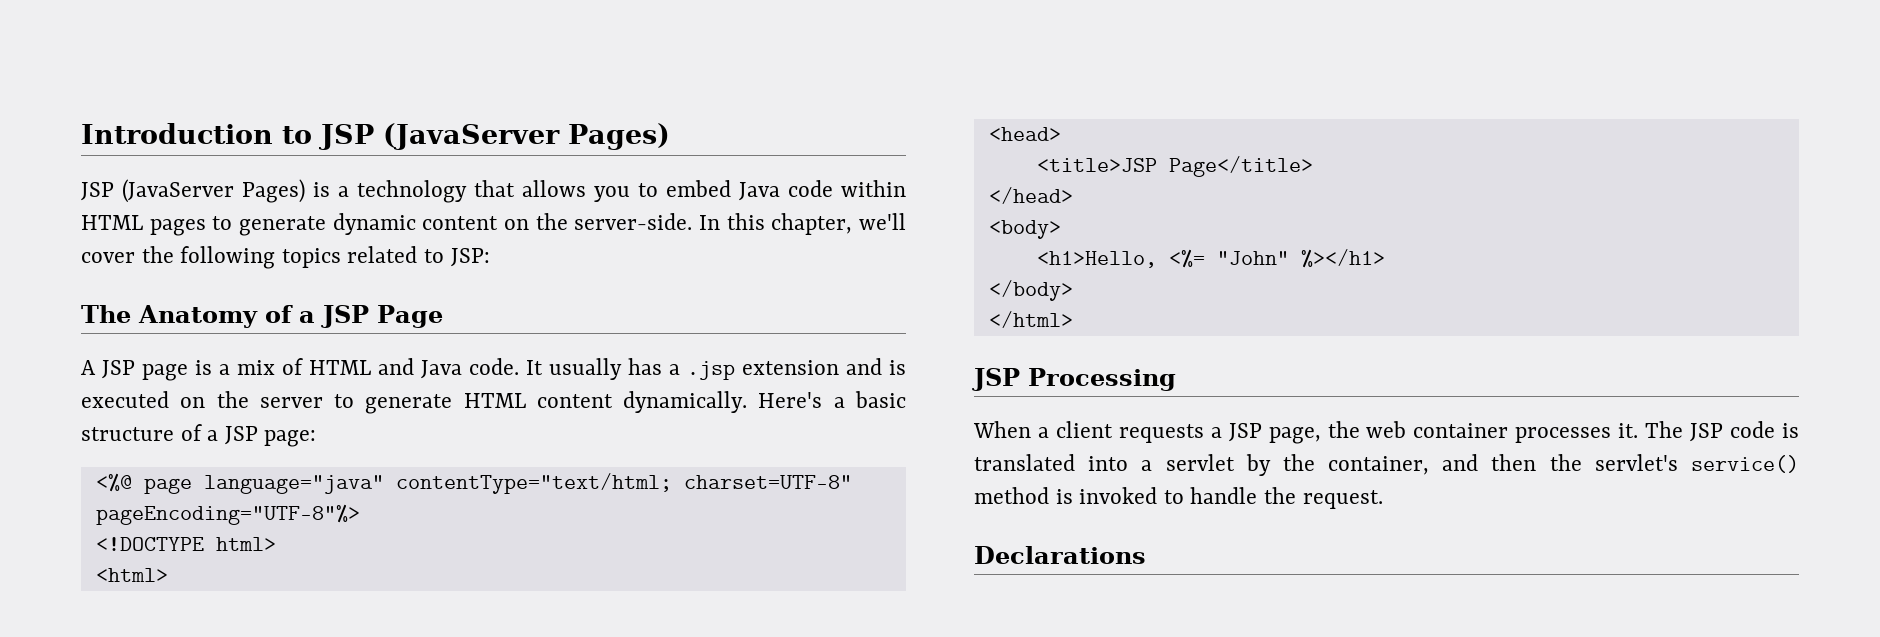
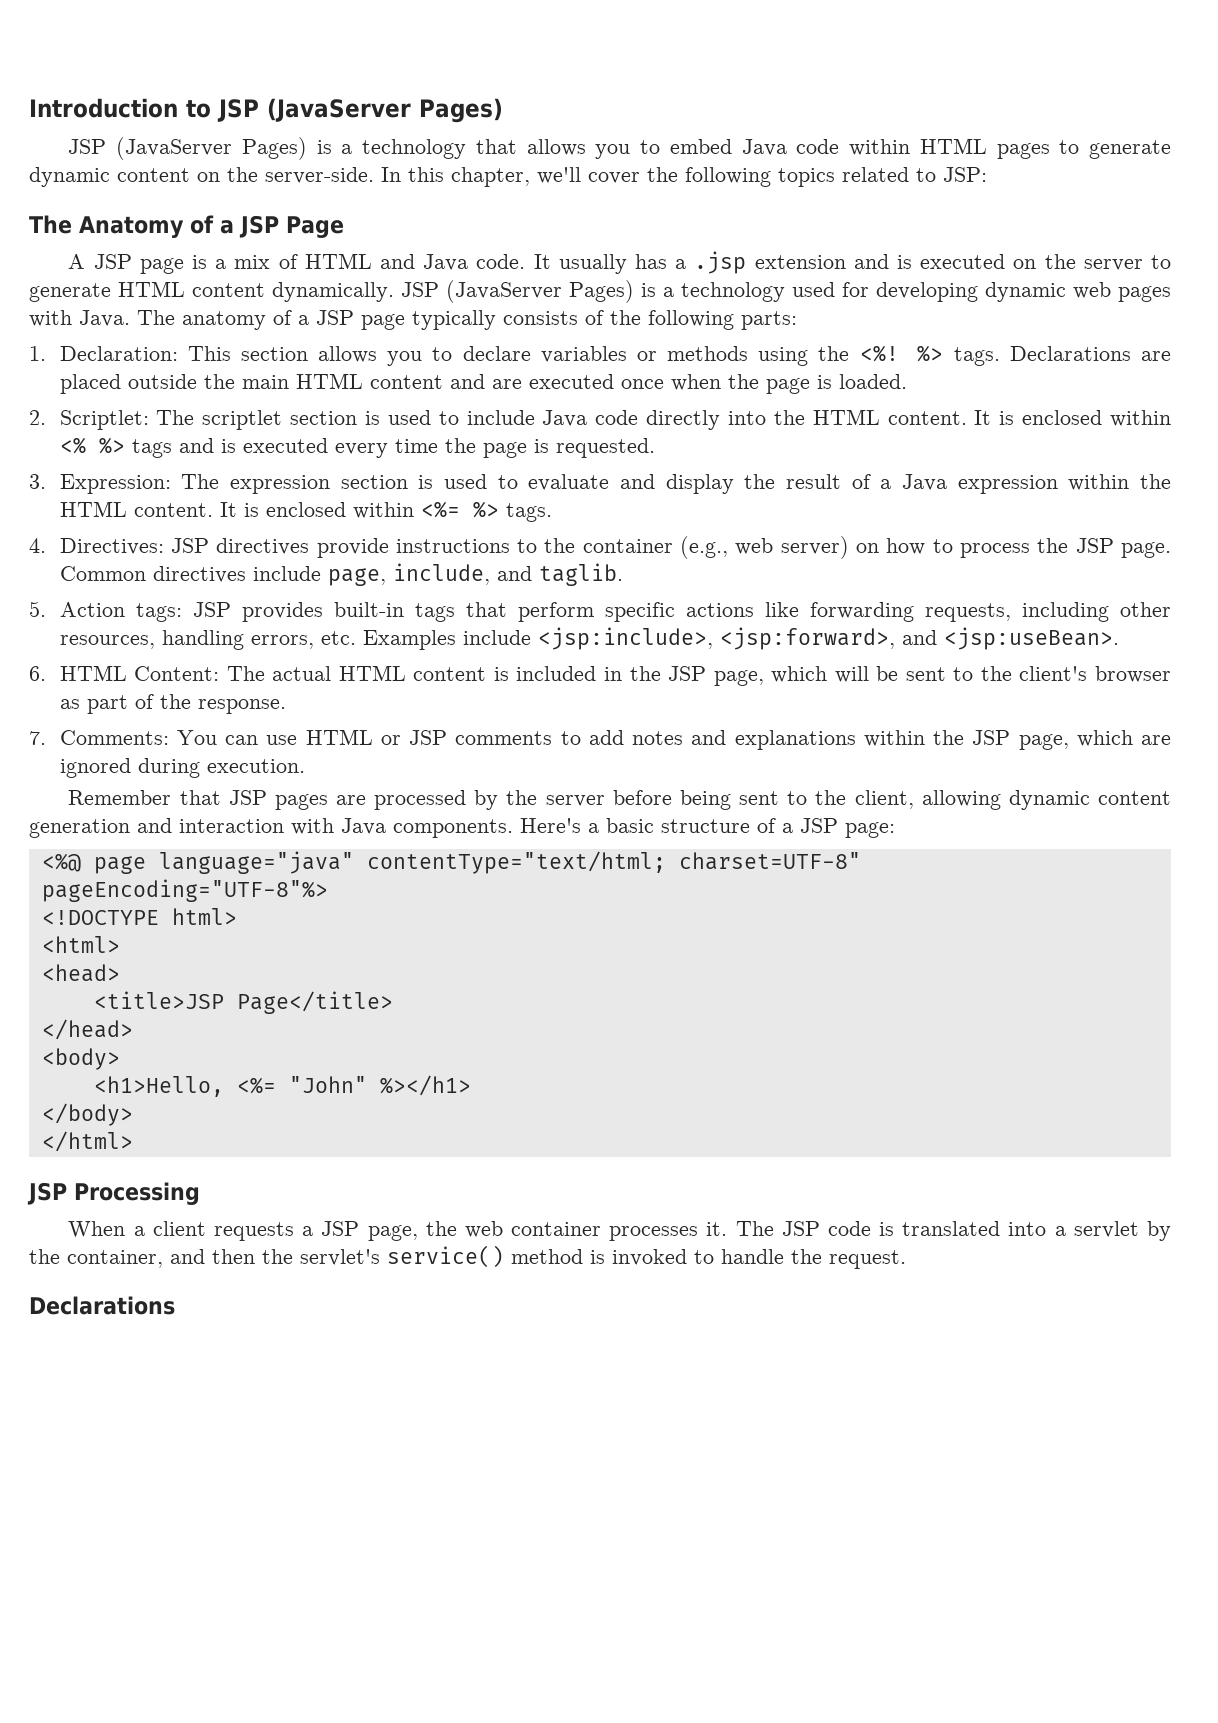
(748, 402) none -> [401,280,1171,303] [29,310,797,330] [29,345,1171,366] [59,373,907,394] [29,409,1171,430] [59,437,655,458] [29,474,1171,494] [59,501,552,522] [29,536,1171,559] [59,563,623,586] [29,601,1171,622] [59,627,1119,650] [29,665,1172,686] [59,694,286,714] [29,729,1171,750] [59,758,305,778] [68,790,1171,810] [29,818,513,838] JSP (JavaServer Pages) is a technology used for developing dynamic web pages with Java. The anatomy of a JSP page typically consists of the following parts: // 1. Declaration: This section allows you to declare variables or methods using the <%! %> tags. Declarations are placed outside the main HTML content and are executed once when the page is loaded. // 2. Scriptlet: The scriptlet section is used to include Java code directly into the HTML content. It is enclosed within <% %> tags and is executed every time the page is requested. // 3. Expression: The expression section is used to evaluate and display the result of a Java expression within the HTML content. It is enclosed within <%= %> tags. // 4. Directives: JSP directives provide instructions to the container (e.g., web server) on how to process the JSP page. Common directives include page, include, and taglib. // 5. Action tags: JSP provides built-in tags that perform specific actions like forwarding requests, including other resources, handling errors, etc. Examples include <jsp:include>, <jsp:forward>, and <jsp:useBean>. // 6. HTML Content: The actual HTML content is included in the JSP page, which will be sent to the client's browser as part of the response. // 7. Comments: You can use HTML or JSP comments to add notes and explanations within the JSP page, which are ignored during execution. // Remember that JSP pages are processed by the server before being sent to the client, allowing dynamic content generation and interaction with Java components.

